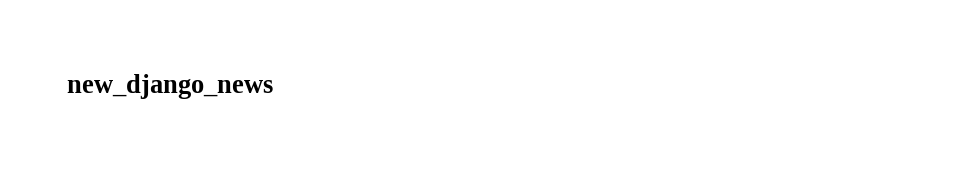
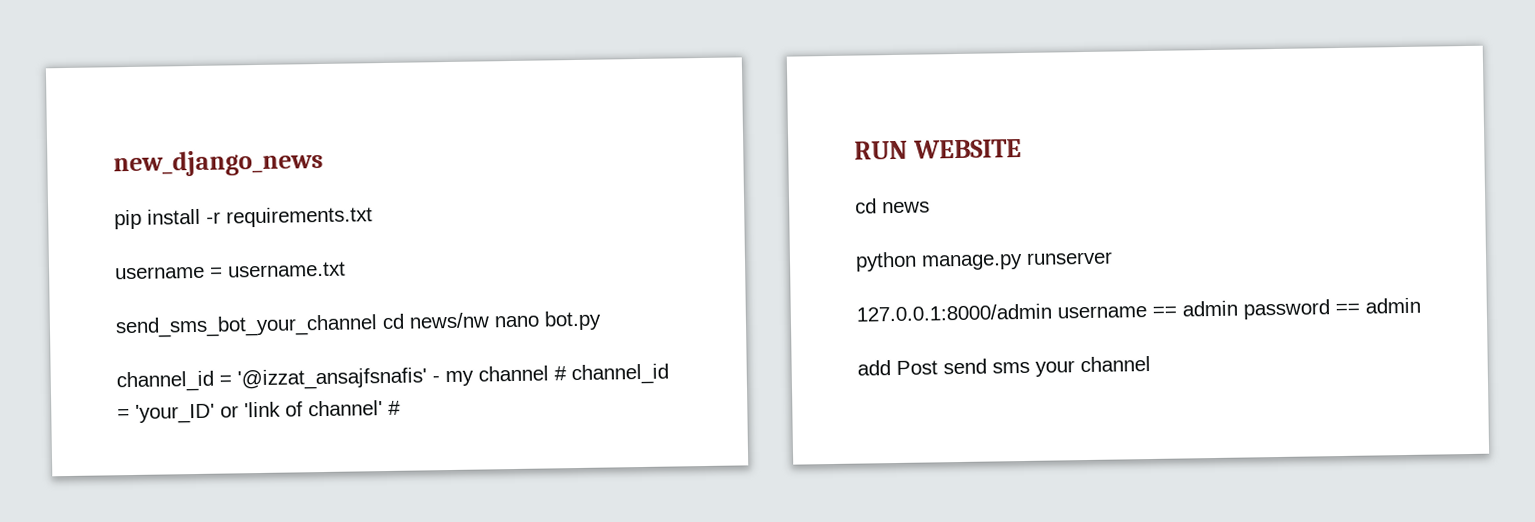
(273, 86) none -> [114,206,373,230] [115,261,346,280] [115,310,602,339] [116,363,669,393] [117,400,401,424] [854,138,1023,160] [855,198,930,214] [855,251,1113,272] [856,297,1421,322] [857,355,1151,377] // pip install -r requirements.txt // username = username.txt // send_sms_bot_your_channel cd news/nw nano bot.py // channel_id = '@izzat_ansajfsnafis' - my channel # channel_id = 'your_ID' or 'link of channel' # // RUN WEBSITE // cd news // python manage.py runserver // 127.0.0.1:8000/admin username == admin password == admin // add Post send sms your channel

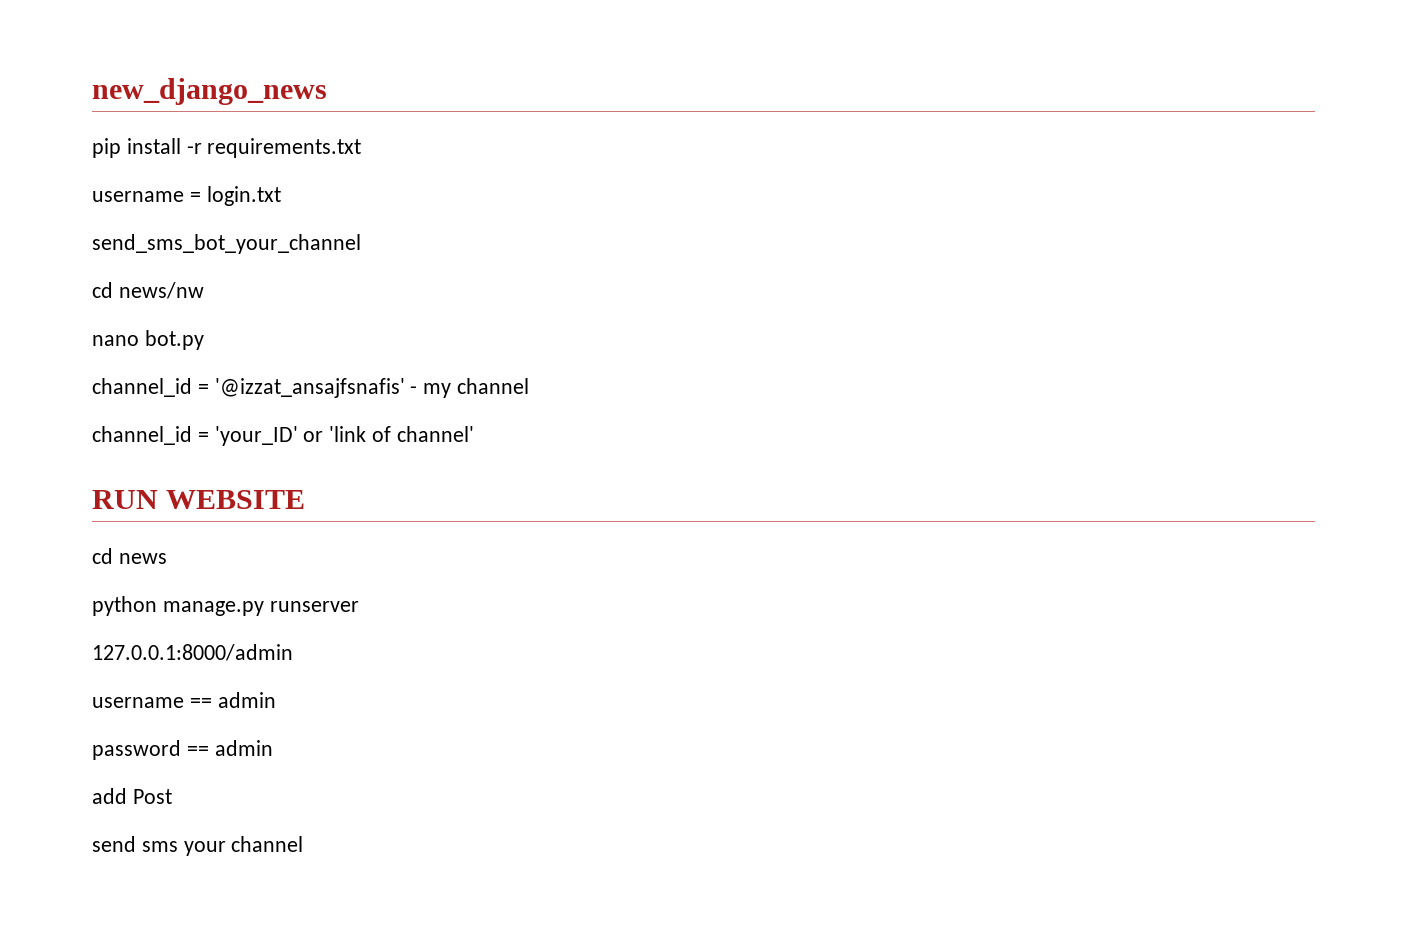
[227,261,346,278] username.txt -> [206,186,281,206] login.txt
(378, 326) none -> (361, 244) //
(490, 320) none -> (204, 290) //
[554,366,567,381] # -> (530, 386) //
[388,400,401,415] # -> (474, 434) none
(1052, 312) none -> (293, 652) //
(1238, 308) none -> (276, 700) //
(938, 367) none -> (172, 796) //

